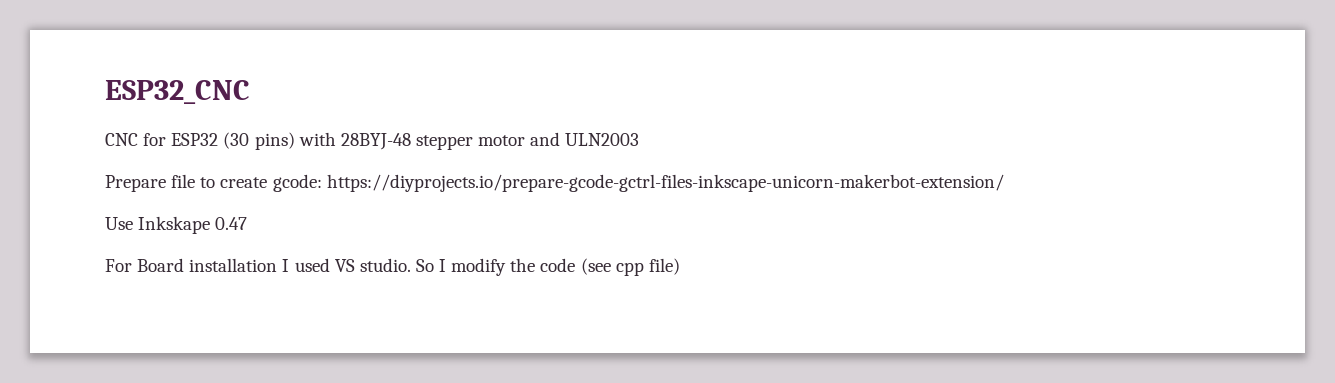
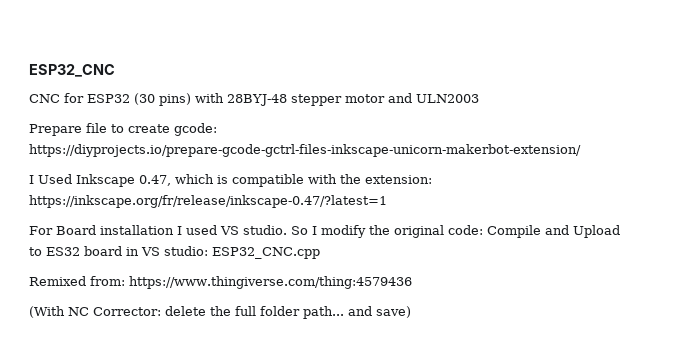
[105,216,248,234] Use Inkskape 0.47 -> [29,174,432,187] [29,195,387,208] I Used Inkscape 0.47, which is compatible with the extension: https://inkscape.org/fr/release/inkscape-0.47/?latest=1
[540,258,680,276] code (see cpp file) -> [394,225,620,238] [29,246,320,259] [29,276,412,289] [29,306,411,319] original code: Compile and Upload to ES32 board in VS studio: ESP32_CNC.cpp // Remixed from: https://www.thingiverse.com/thing:4579436 // (With NC Corrector: delete the full folder path... and save)

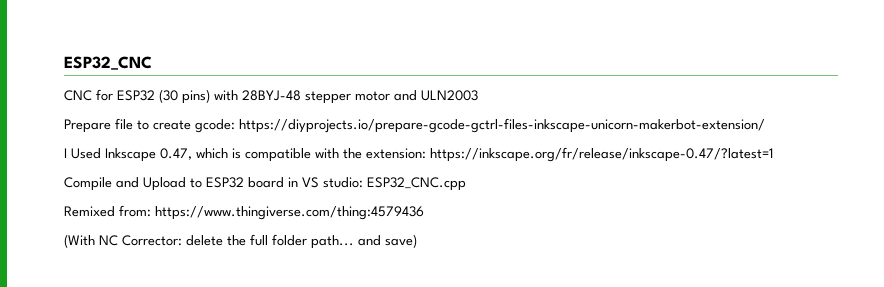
[29,225,483,238] For Board installation I used VS studio. So I modify the original code: -> (773, 154) none
[46,247,80,256] ES32 -> [206,177,244,188] ESP32

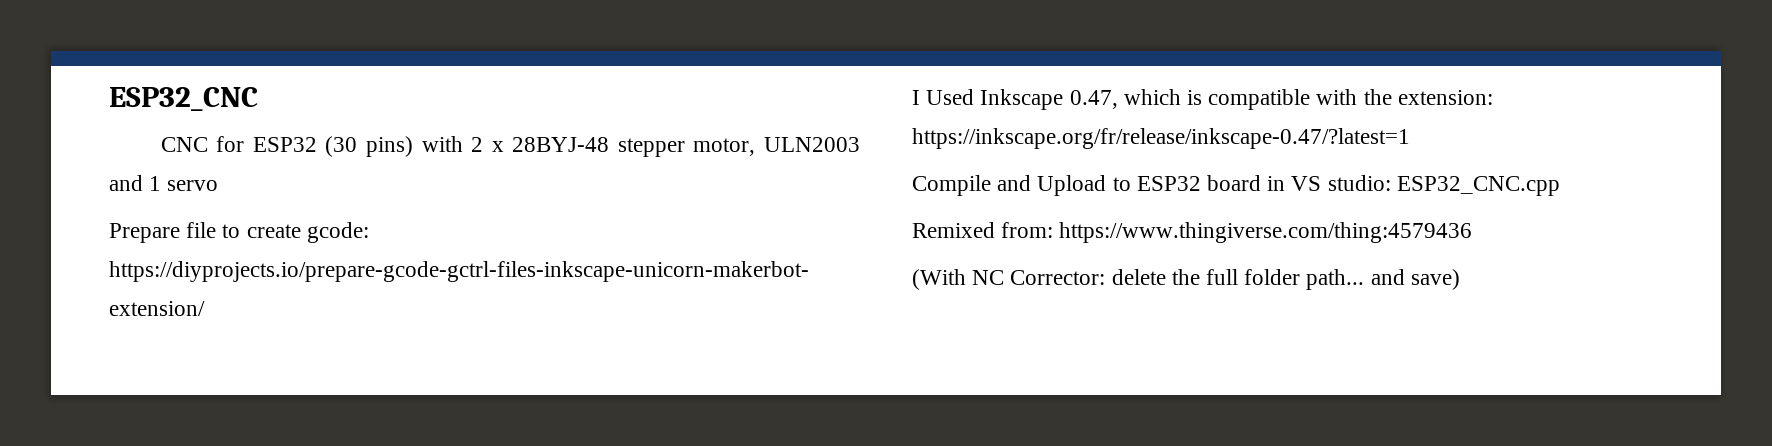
[242,90,478,104] 28BYJ-48 stepper motor and ULN2003 -> [471,137,860,157] [109,175,219,191] 2 x 28BYJ-48 stepper motor, ULN2003 and 1 servo

